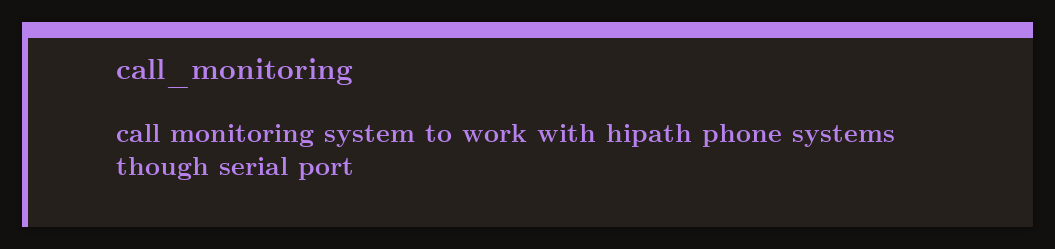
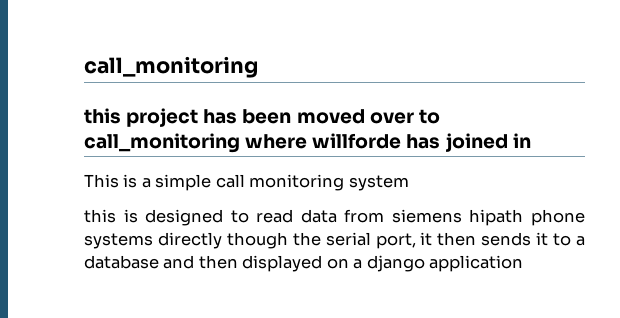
[116,124,895,147] [116,157,354,180] call monitoring system to work with hipath phone systems though serial port -> [84,108,440,127] [84,133,531,153] [84,174,409,191] [84,209,585,226] [84,232,586,249] [84,255,524,272] this project has been moved over to call_monitoring where willforde has joined in // This is a simple call monitoring system // this is designed to read data from siemens hipath phone systems directly though the serial port, it then sends it to a database and then displayed on a django application

